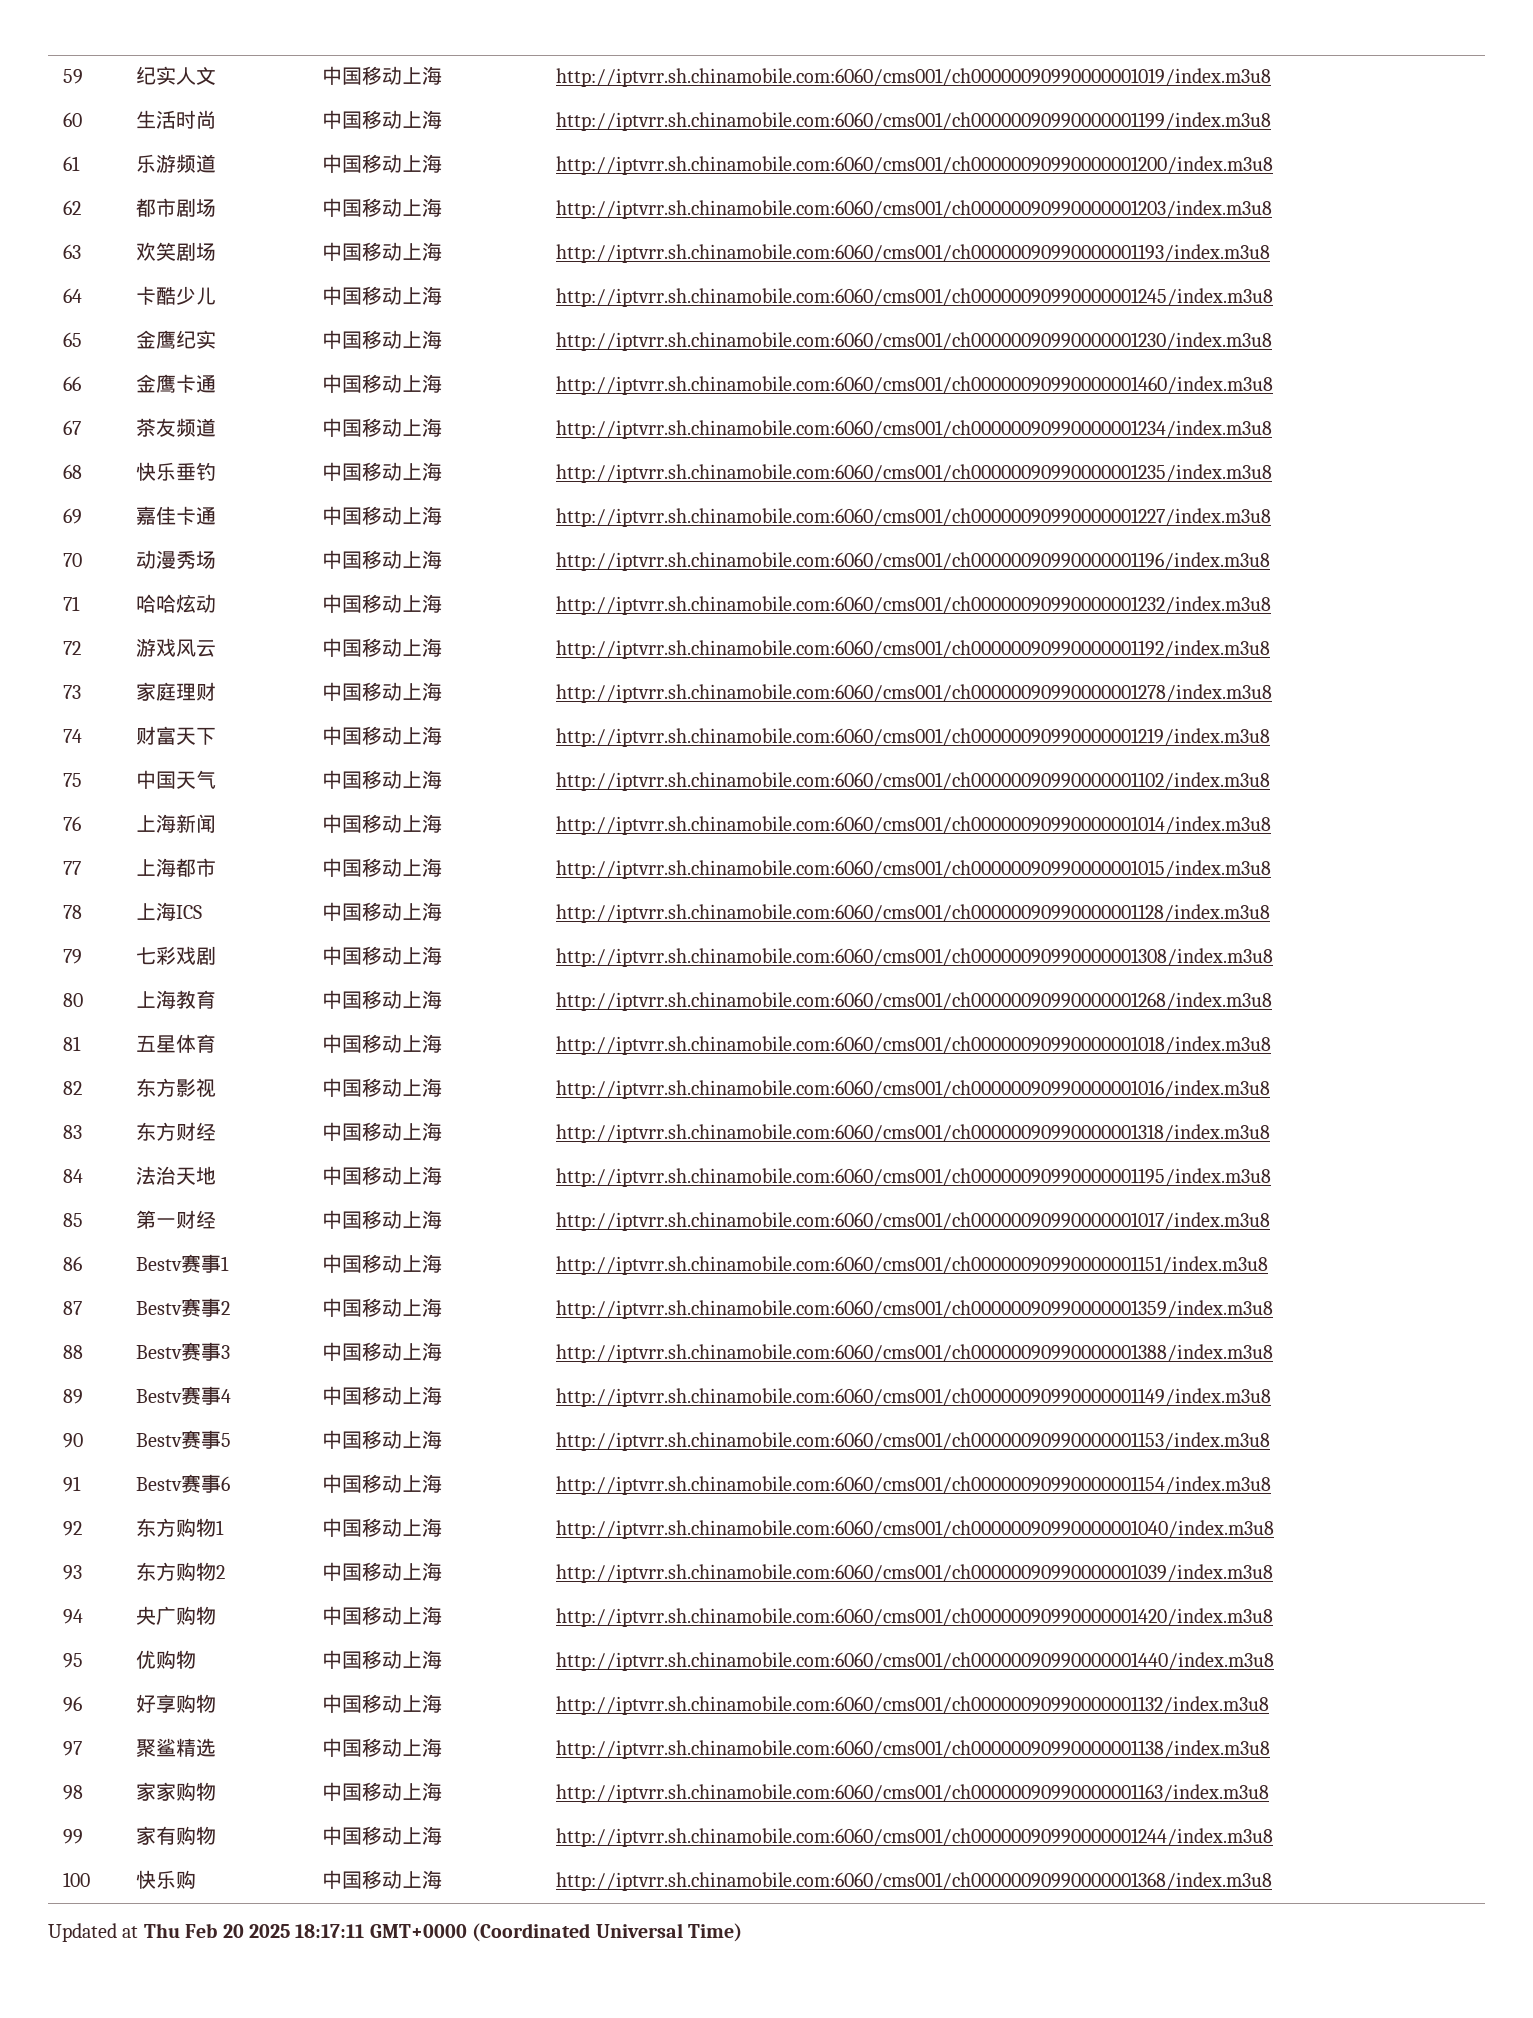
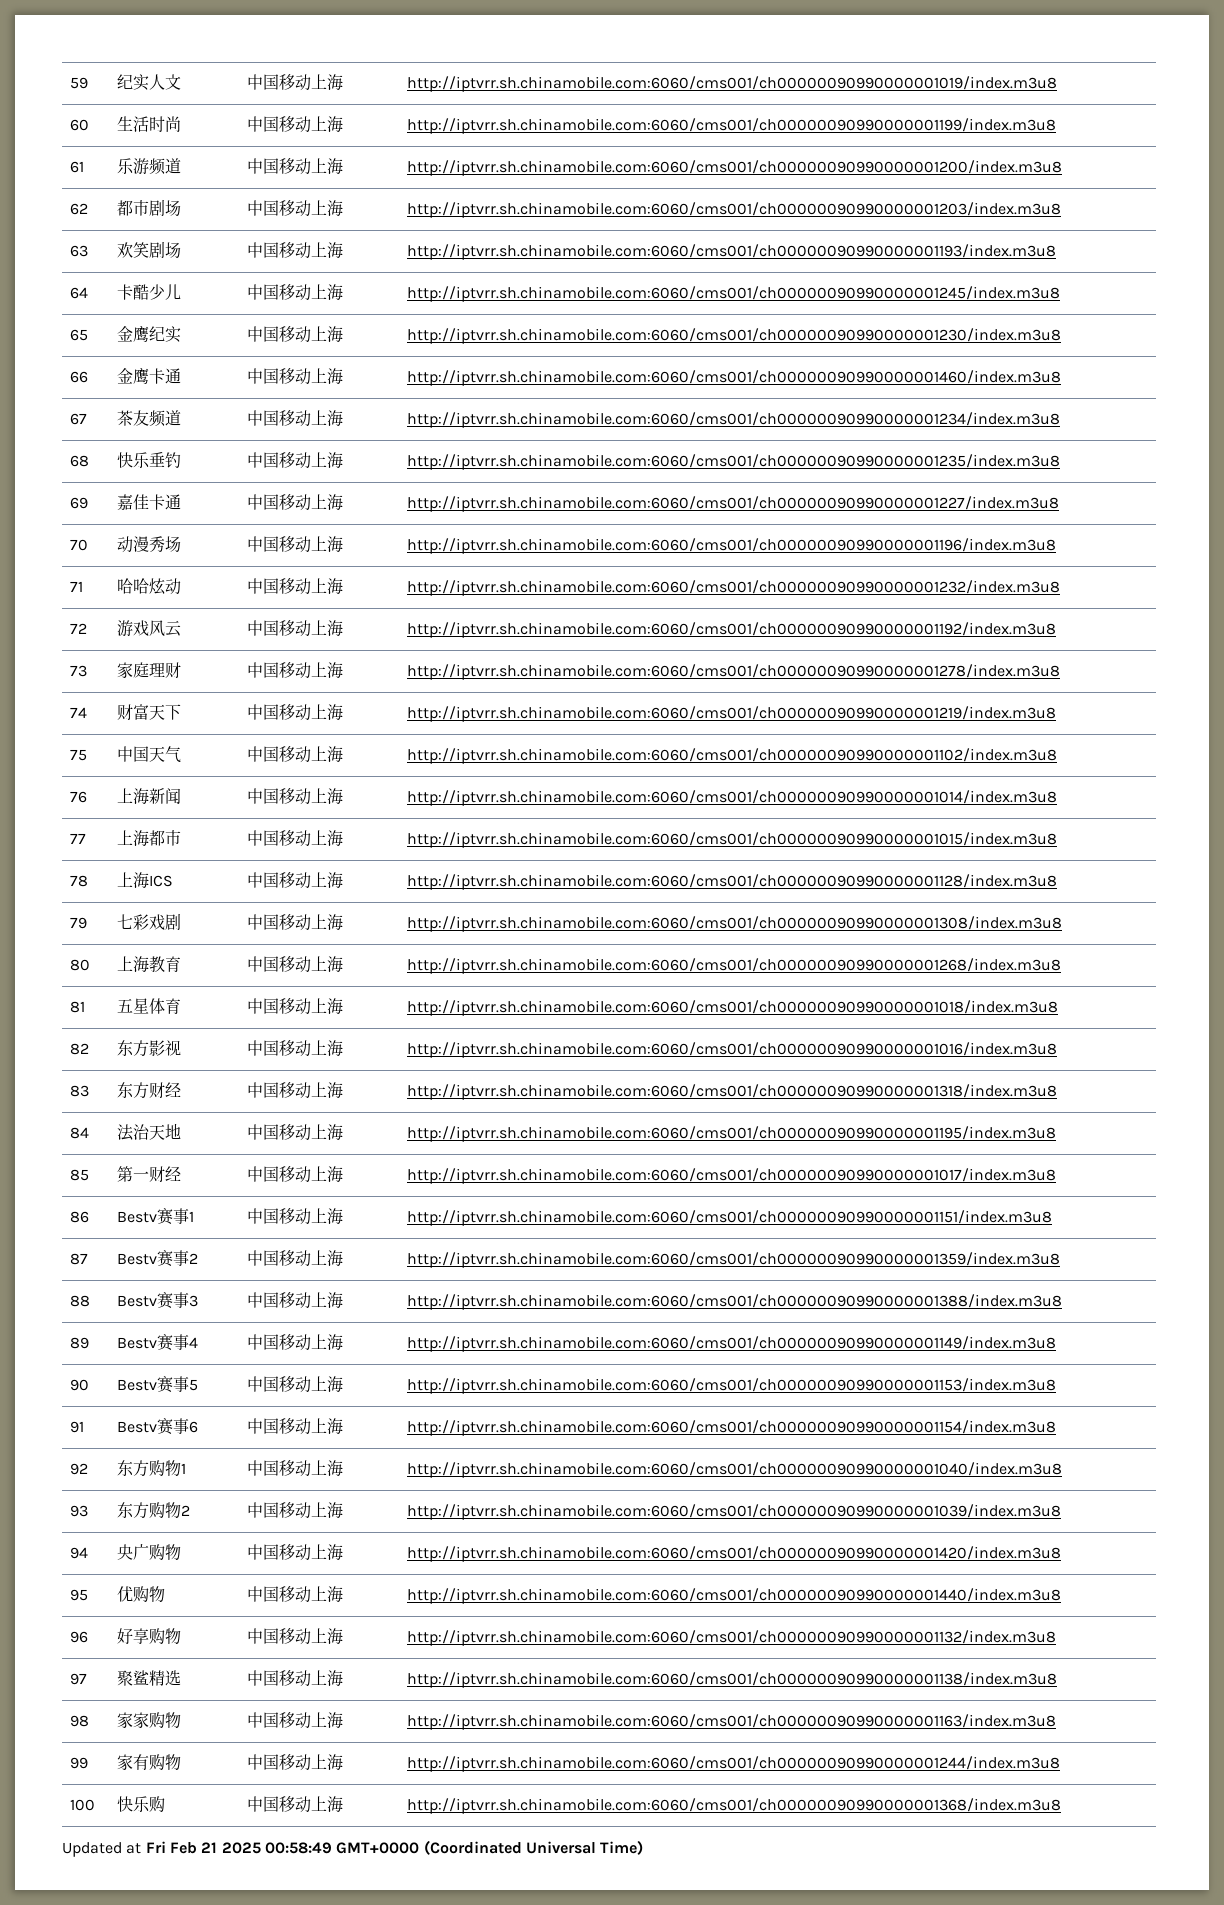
[143,1923,365,1938] Thu Feb 20 2025 18:17:11 -> [145,1841,332,1854] Fri Feb 21 2025 00:58:49

